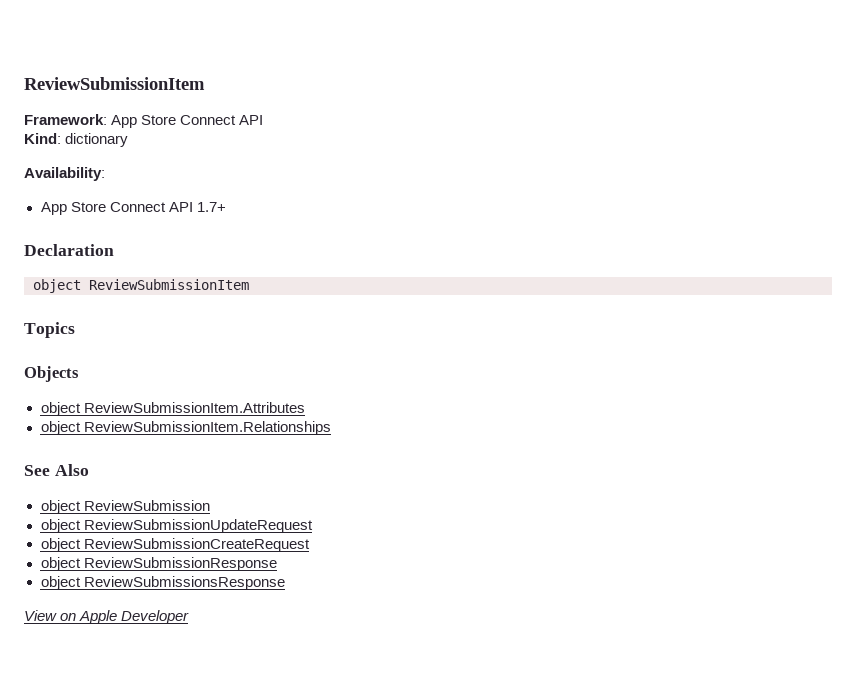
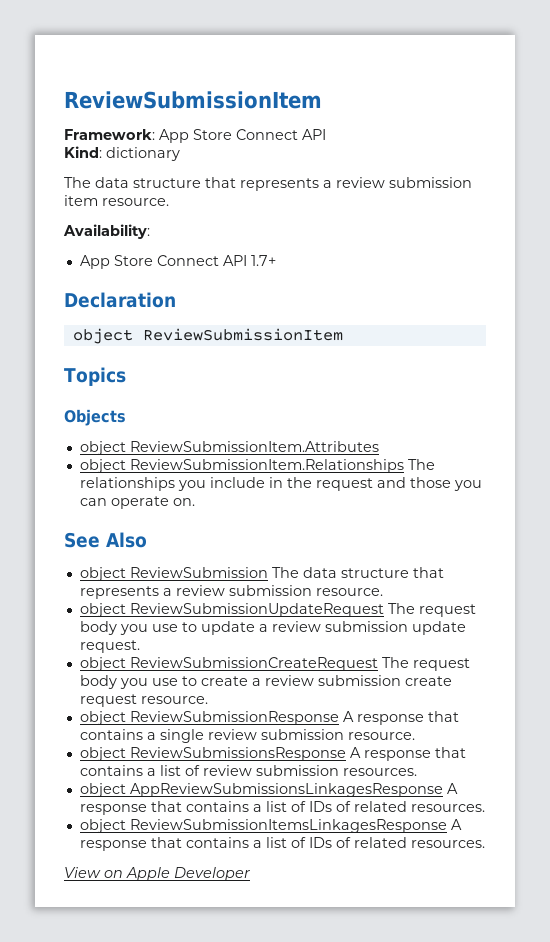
(129, 140) none -> [64,177,472,191] [64,195,169,206] // The data structure that represents a review submission item resource.
[24,464,89,476] [40,500,210,514] [40,519,313,533] [40,538,310,552] [40,557,277,571] [40,576,285,590] // See Also // object ReviewSubmission // object ReviewSubmissionUpdateRequest // object ReviewSubmissionCreateRequest // object ReviewSubmissionResponse // object ReviewSubmissionsResponse -> [407,459,435,470] [79,477,482,491] [79,496,195,509] [64,532,147,548] [79,567,444,581] [79,585,383,599] [79,603,476,617] [79,621,466,635] [79,640,140,653] [79,657,470,671] [79,675,452,689] [79,694,208,707] [79,711,459,725] [79,729,415,743] [79,747,466,761] [79,765,417,776] [79,783,458,797] [79,801,485,815] [79,819,462,833] [79,837,485,851] The relationships you include in the request and those you can operate on. // See Also // object ReviewSubmission The data structure that represents a review submission resource. // object ReviewSubmissionUpdateRequest The request body you use to update a review submission update request. // object ReviewSubmissionCreateRequest The request body you use to create a review submission create request resource. // object ReviewSubmissionResponse A response that contains a single review submission resource. // object ReviewSubmissionsResponse A response that contains a list of review submission resources. // object AppReviewSubmissionsLinkagesResponse A response that contains a list of IDs of related resources. // object ReviewSubmissionItemsLinkagesResponse A response that contains a list of IDs of related resources.

